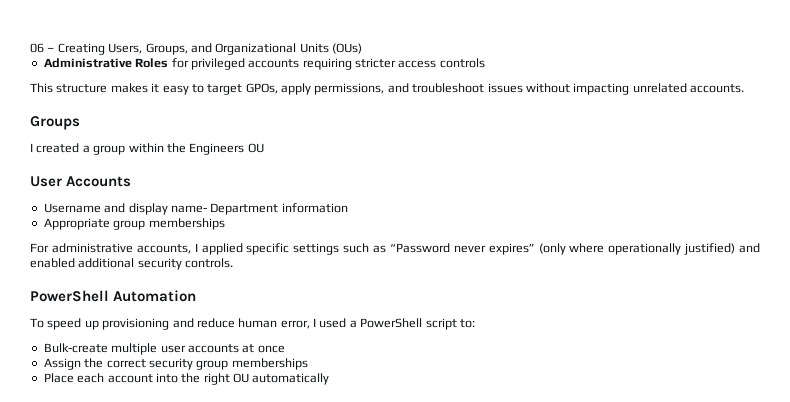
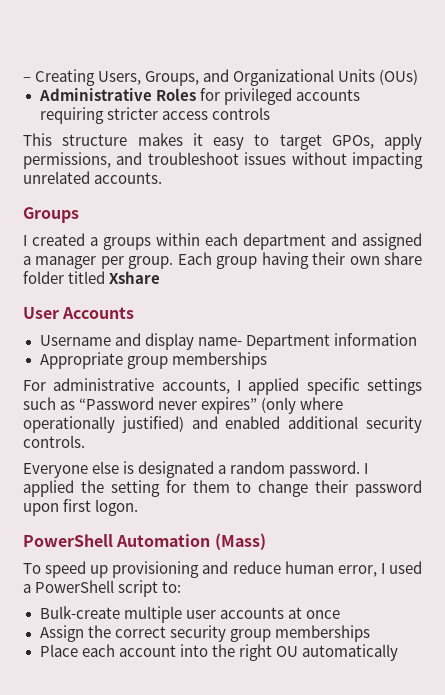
[30,43,44,53] 06 -> (23, 79) none
[93,143,264,155] group within the Engineers OU -> [103,233,422,250] [23,252,423,269] [23,271,161,284] groups within each department and assigned a manager per group. Each group having their own share folder titled Xshare
(234, 263) none -> [23,461,369,478] [23,480,422,497] [23,499,139,516] // Everyone else is designated a random password. I applied the setting for them to change their password upon first logon.
(197, 296) none -> [214,533,266,550] (Mass)

